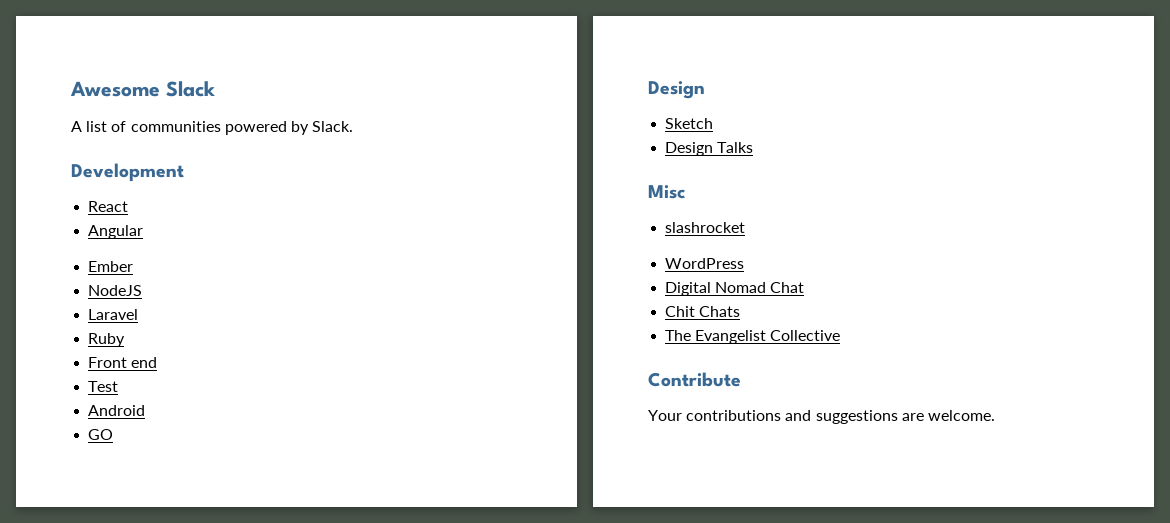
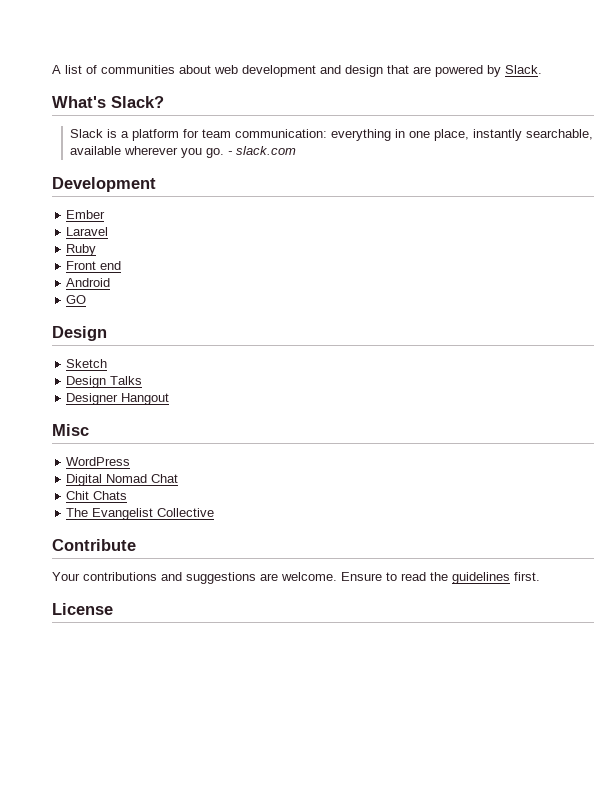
[70,81,215,97] Awesome Slack // -> (52, 69) none
[224,121,354,135] powered by Slack. -> [179,65,542,77] [52,96,164,108] [70,129,594,141] [70,146,297,158] about web development and design that are powered by Slack. // What's Slack? // Slack is a platform for team communication: everything in one place, instantly searchable, available wherever you go. - slack.com
[88,201,129,212] [88,225,144,239] // React // Angular -> (156, 184) none
[88,285,143,296] // NodeJS -> (106, 214) none
[88,381,119,392] // Test -> (122, 265) none
(754, 147) none -> [66,393,170,405] // Designer Hangout
[665,222,746,233] // slashrocket -> (89, 430) none
(995, 415) none -> [341,572,540,584] [52,603,113,615] Ensure to read the guidelines first. // License

